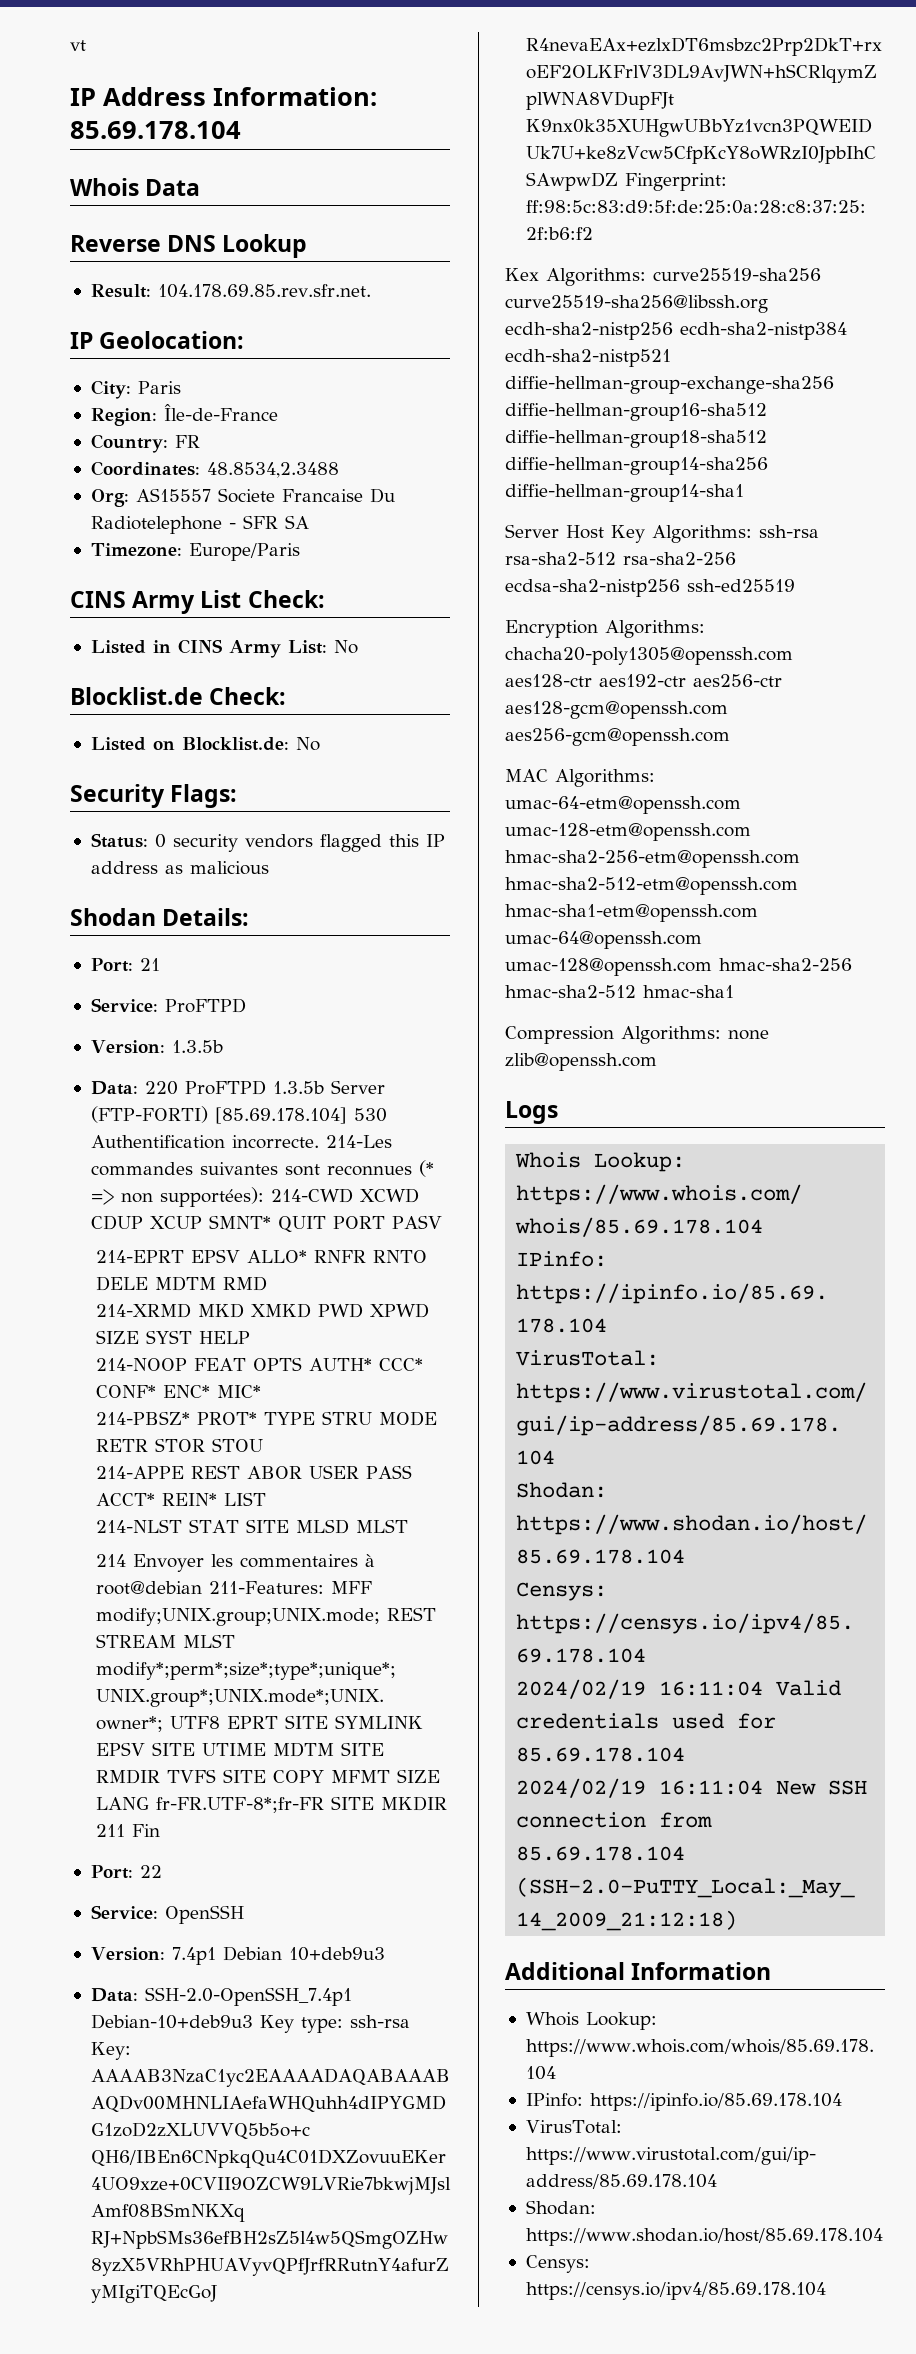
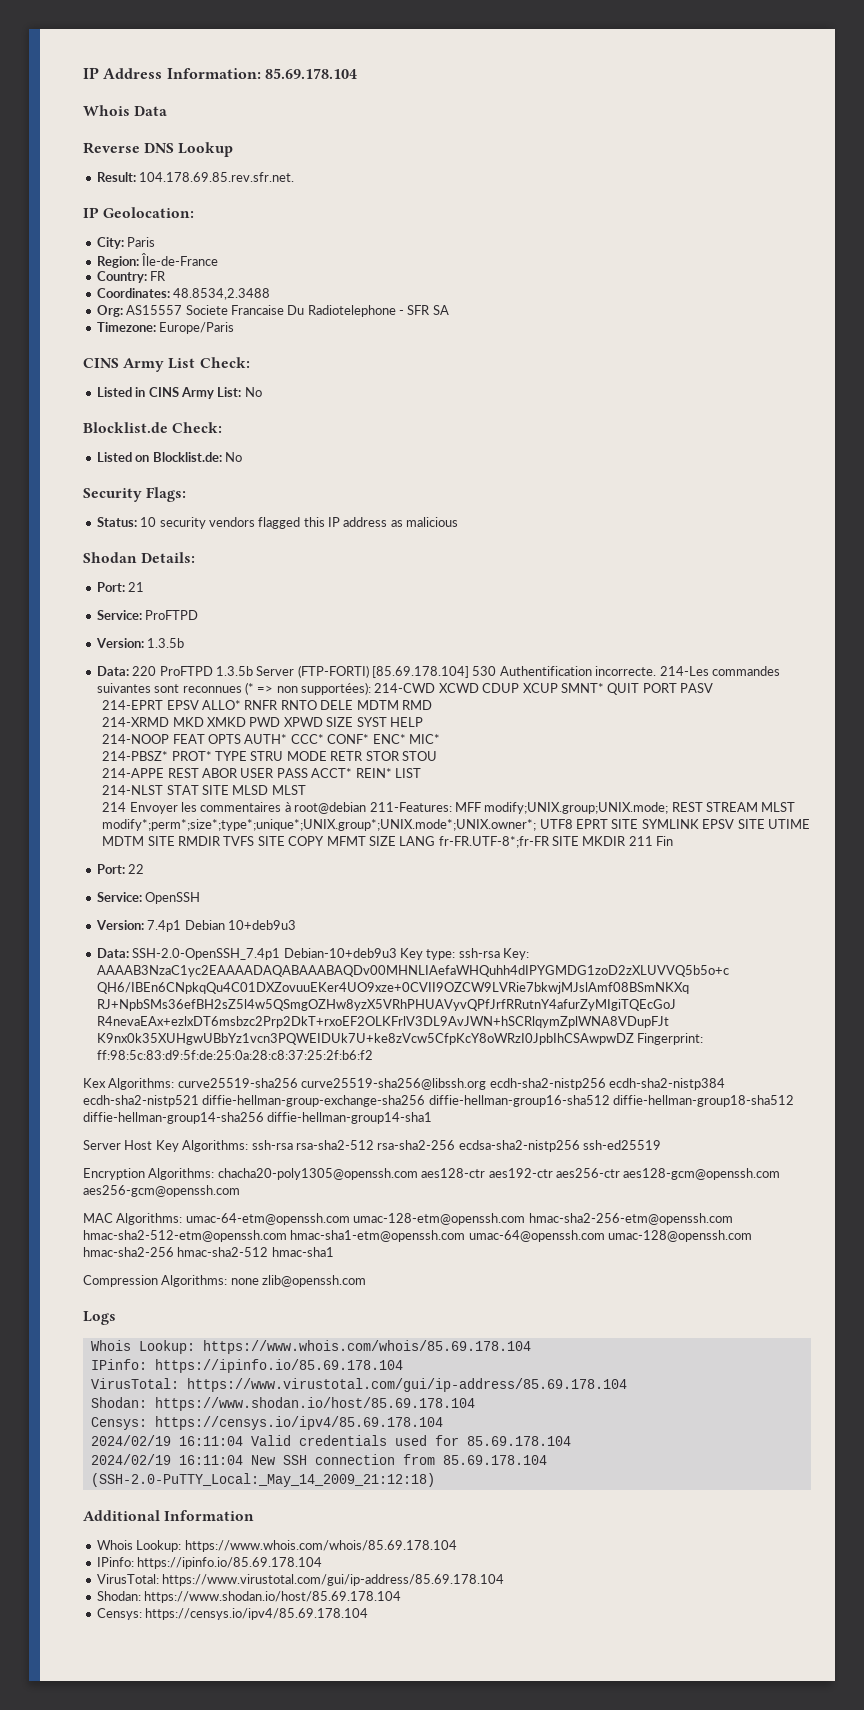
[70,40,86,51] vt // -> (83, 73) none
[154,834,166,848] 0 -> [140,517,157,527] 10

